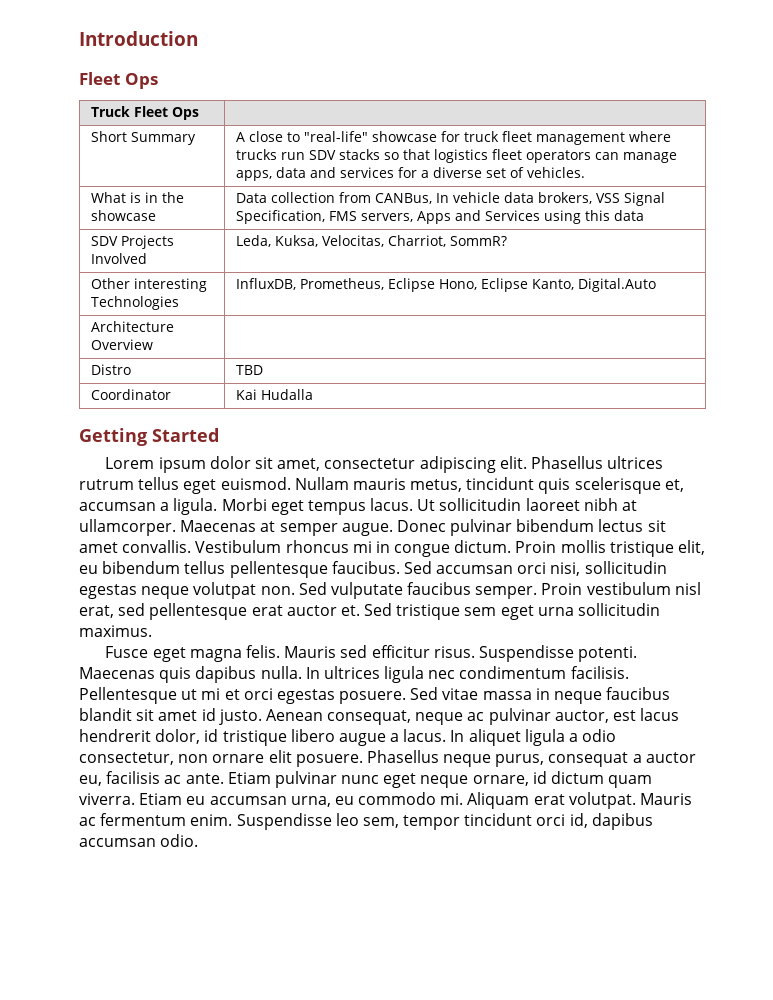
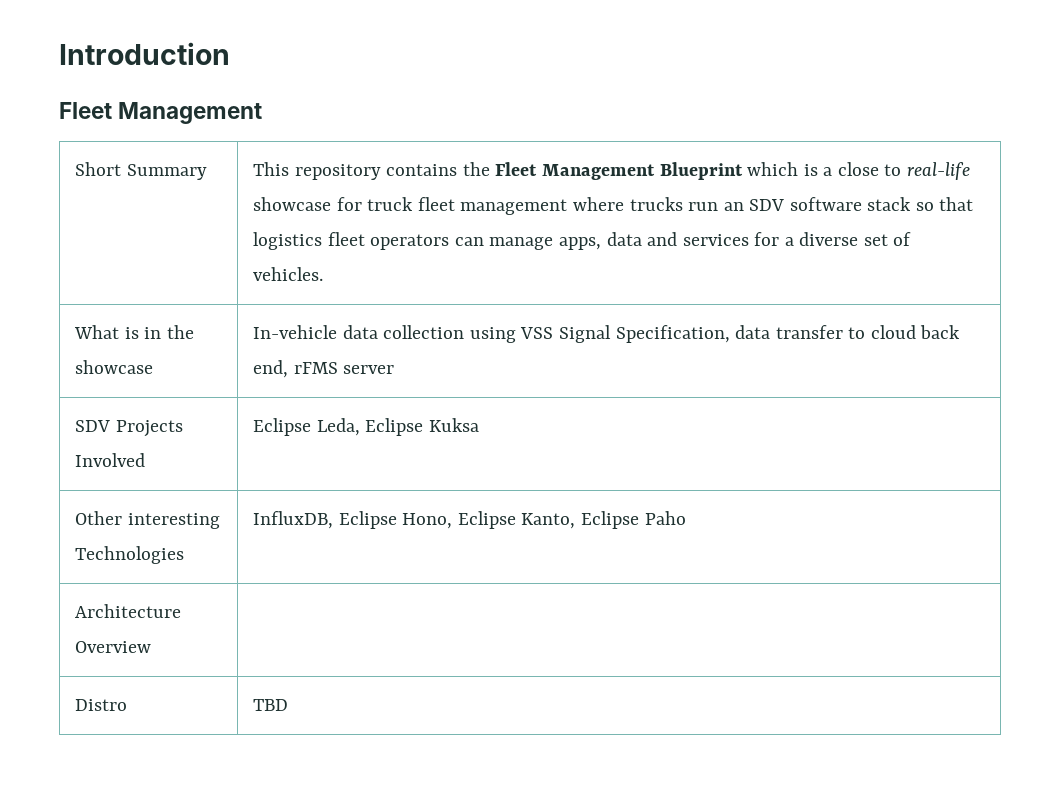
[124,73,158,89] [91,106,200,120] [91,131,197,145] [236,132,246,142] Ops // Truck Fleet Ops | // Short Summary | A -> [118,102,263,124] [75,162,207,180] [253,162,833,180] Management // Short Summary | This repository contains the Fleet Management Blueprint which is a
[304,131,369,142] "real-life" -> [906,162,970,180] real-life
[309,149,381,160] SDV stacks -> [723,197,912,211] an SDV software stack
[236,192,666,206] [236,210,645,224] [91,235,175,249] [91,253,148,264] [236,235,508,247] Data collection from CANBus, In vehicle data brokers, VSS Signal Specification, FMS servers, Apps and Services using this data // SDV Projects Involved | Leda, Kuksa, Velocitas, Charriot, SommR? -> [253,325,961,343] [253,360,395,378] [75,420,183,437] [75,453,146,467] [253,418,479,436] In-vehicle data collection using VSS Signal Specification, data transfer to cloud back end, rFMS server // SDV Projects Involved | Eclipse Leda, Eclipse Kuksa
[300,278,385,290] Prometheus, -> (334, 520) none
[578,278,657,292] Digital.Auto -> [581,511,686,529] Eclipse Paho
[91,389,172,400] [236,389,314,400] [79,428,219,446] [105,456,664,473] [79,477,684,494] [79,498,638,515] [79,519,666,536] [79,540,706,557] [79,561,667,578] [79,582,701,599] [79,603,661,620] [79,625,152,637] [105,645,638,662] [79,666,629,683] [79,687,671,704] [79,708,680,725] [79,729,617,746] [79,750,696,767] [79,771,653,788] [79,792,693,809] [79,813,653,830] [79,834,199,847] // Coordinator | Kai Hudalla // Getting Started // Lorem ipsum dolor sit amet, consectetur adipiscing elit. Phasellus ultrices rutrum tellus eget euismod. Nullam mauris metus, tincidunt quis scelerisque et, accumsan a ligula. Morbi eget tempus lacus. Ut sollicitudin laoreet nibh at ullamcorper. Maecenas at semper augue. Donec pulvinar bibendum lectus sit amet convallis. Vestibulum rhoncus mi in congue dictum. Proin mollis tristique elit, eu bibendum tellus pellentesque faucibus. Sed accumsan orci nisi, sollicitudin egestas neque volutpat non. Sed vulputate faucibus semper. Proin vestibulum nisl erat, sed pellentesque erat auctor et. Sed tristique sem eget urna sollicitudin maximus. // Fusce eget magna felis. Mauris sed efficitur risus. Suspendisse potenti. Maecenas quis dapibus nulla. In ultrices ligula nec condimentum facilisis. Pellentesque ut mi et orci egestas posuere. Sed vitae massa in neque faucibus blandit sit amet id justo. Aenean consequat, neque ac pulvinar auctor, est lacus hendrerit dolor, id tristique libero augue a lacus. In aliquet ligula a odio consectetur, non ornare elit posuere. Phasellus neque purus, consequat a auctor eu, facilisis ac ante. Etiam pulvinar nunc eget neque ornare, id dictum quam viverra. Etiam eu accumsan urna, eu commodo mi. Aliquam erat volutpat. Mauris ac fermentum enim. Suspendisse leo sem, tempor tincidunt orci id, dapibus accumsan odio. -> (289, 705) none

